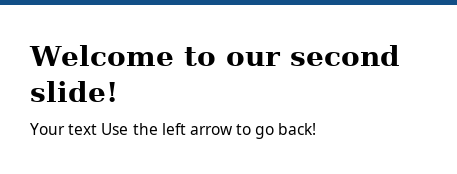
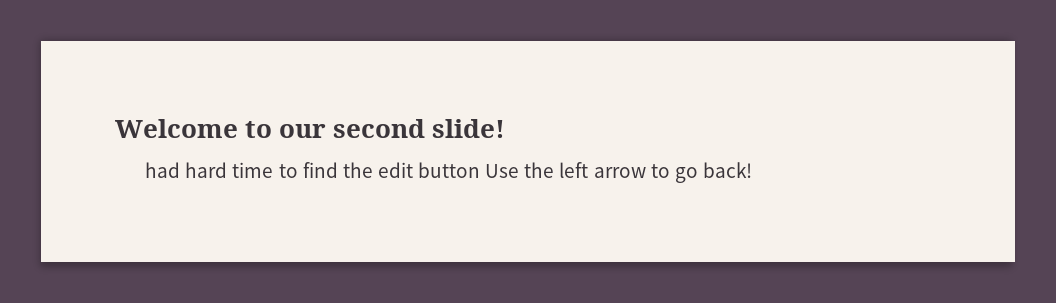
[30,123,98,135] Your text -> [145,162,481,178] had hard time to find the edit button

